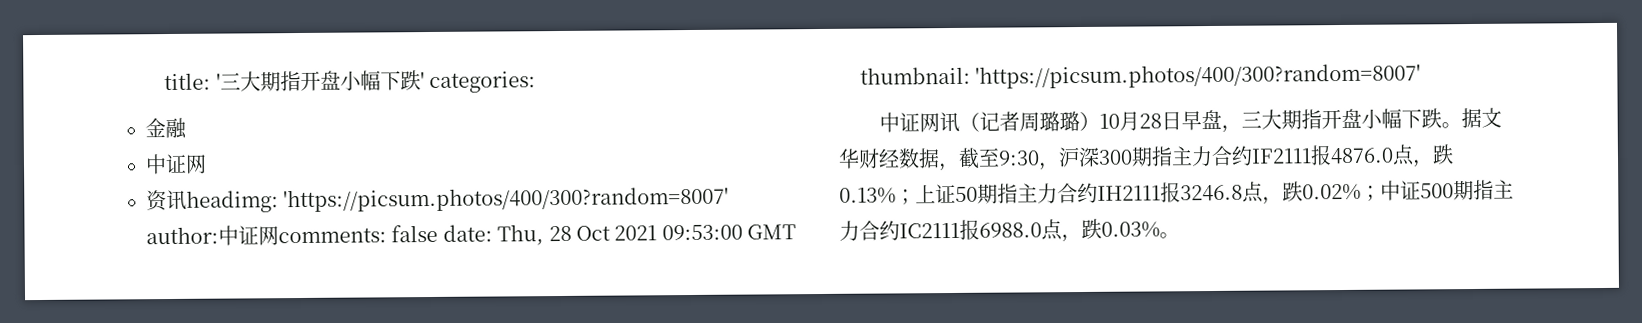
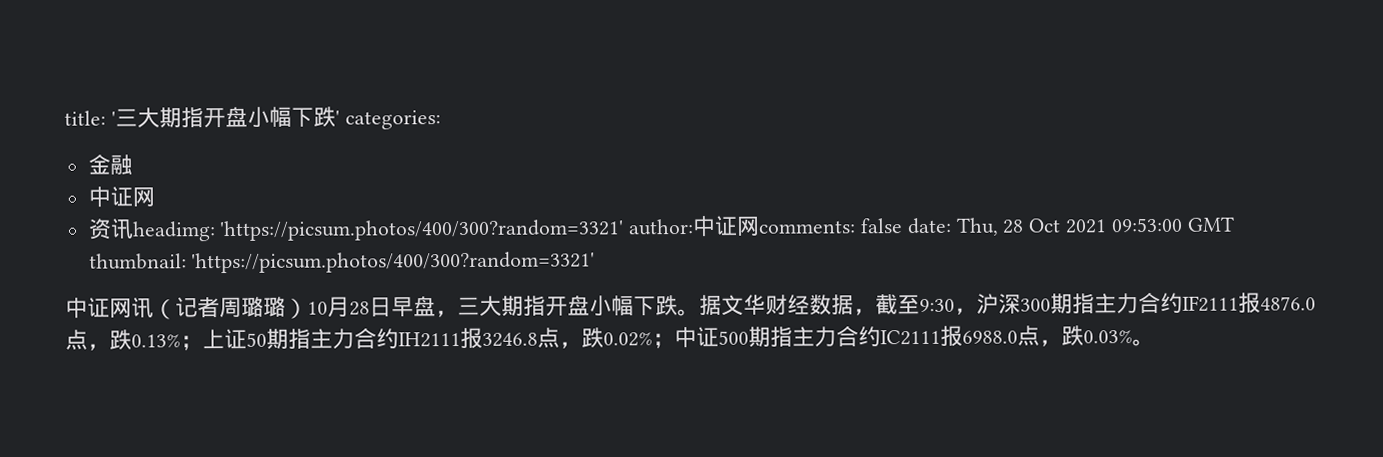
[283,186,730,213] 'https://picsum.photos/400/300?random=8007' -> [219,219,625,242] 'https://picsum.photos/400/300?random=3321'
[975,63,1422,89] 'https://picsum.photos/400/300?random=8007' -> [191,251,596,274] 'https://picsum.photos/400/300?random=3321'

